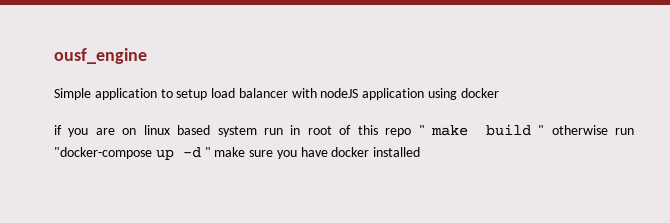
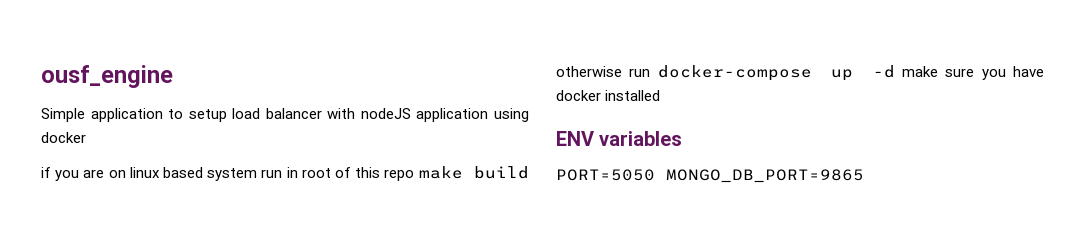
[418,125,425,135] " -> (415, 175) none
[538,125,545,135] " -> (529, 172) none
[54,147,152,159] "docker-compose -> [657,65,812,81] docker-compose
[204,147,211,157] " -> (895, 71) none
(421, 152) none -> [556,131,683,146] [556,169,864,183] // ENV variables // PORT=5050 MONGO_DB_PORT=9865

